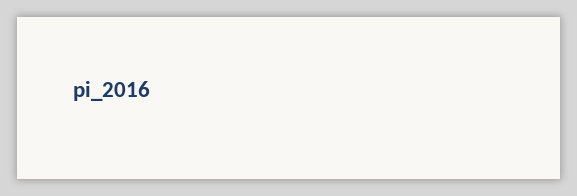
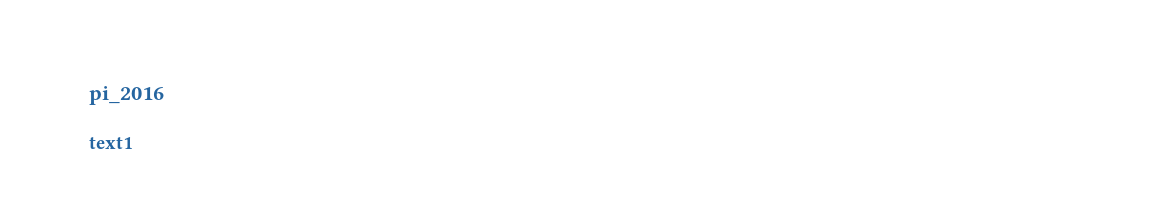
(150, 91) none -> [89,137,133,149] // text1

